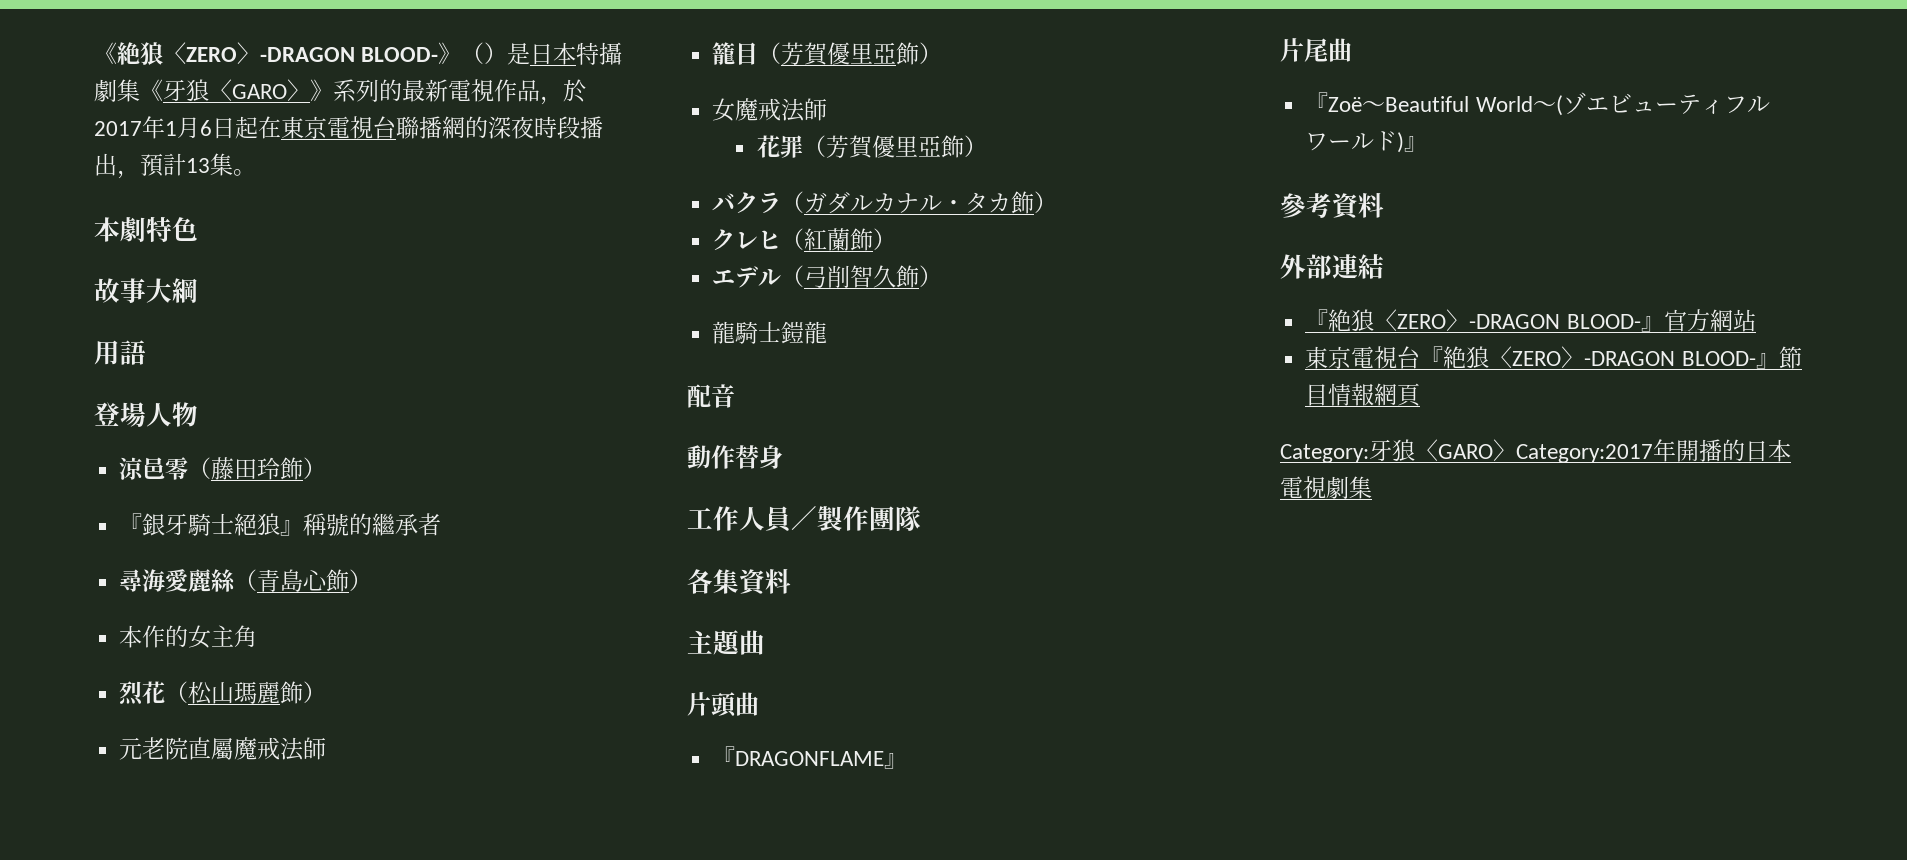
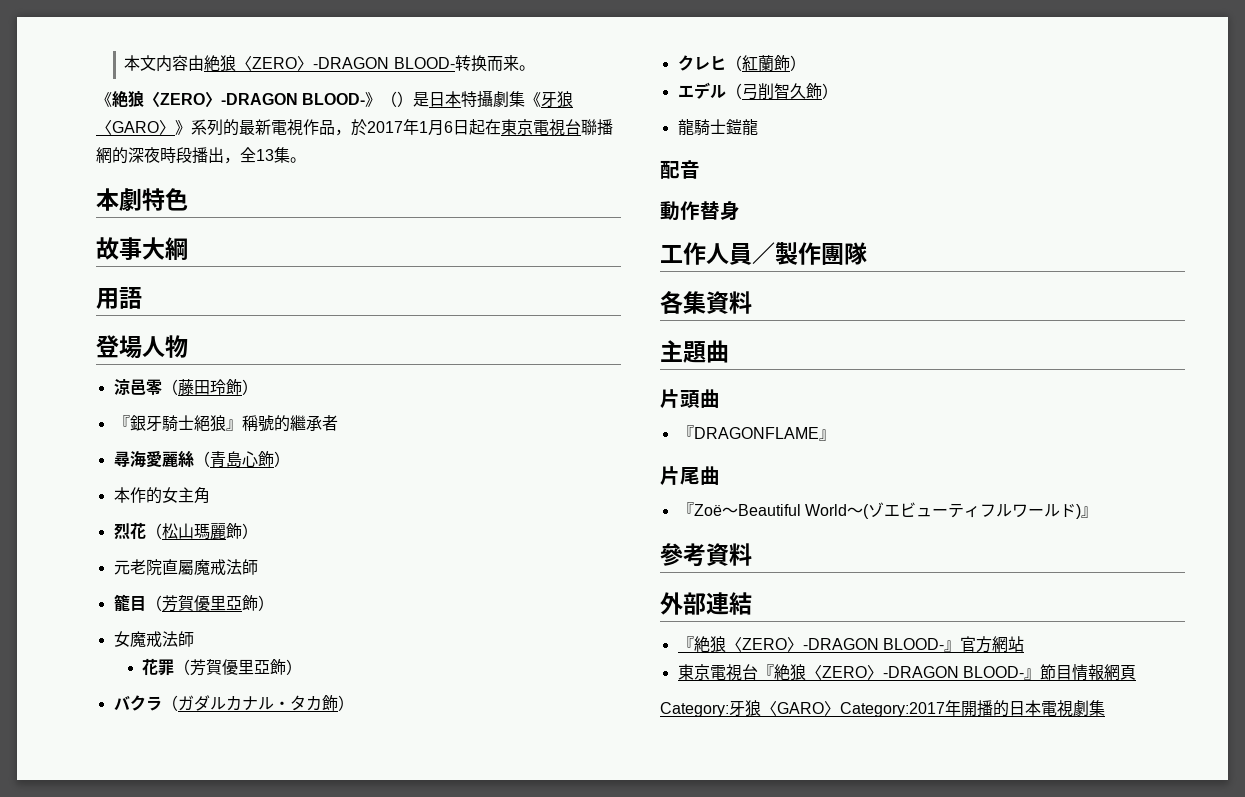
(94, 53) none -> [124,55,535,72] 本文内容由絶狼〈ZERO〉-DRAGON BLOOD-转换而来。 //
[140,153,186,177] 預計 -> [240,147,256,163] 全

